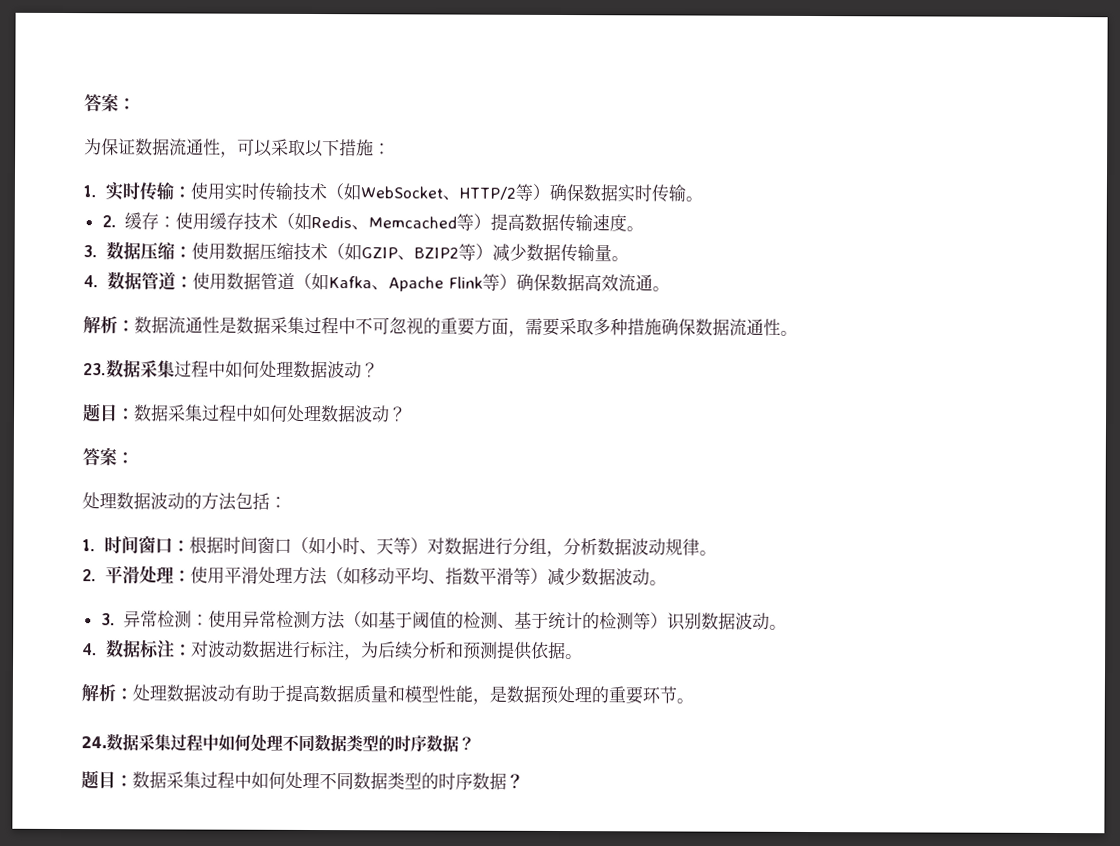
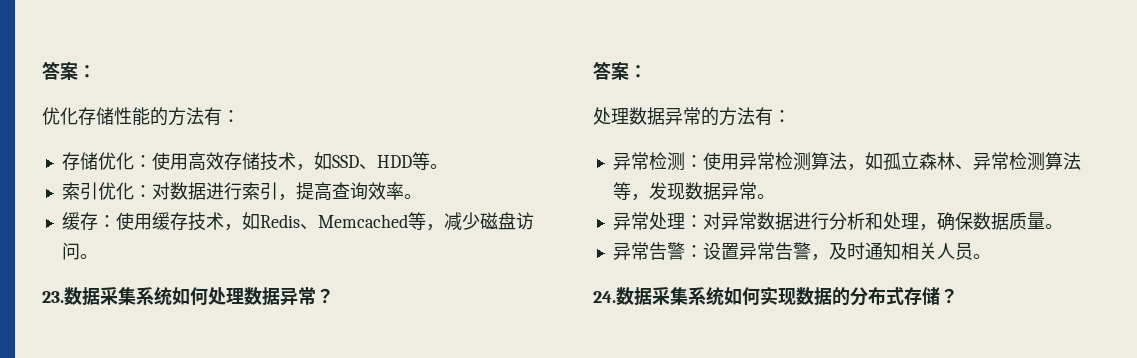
[84,93,136,112] [84,138,391,158] [83,181,703,203] [101,215,117,228] 答案： // 为保证数据流通性，可以采取以下措施： // 1.实时传输：使用实时传输技术（如WebSocket、HTTP/2等）确保数据实时传输。 // 2. -> [42,61,96,80] [42,107,240,126] [61,152,448,171] [61,182,422,201] 答案： // 优化存储性能的方法有： // 存储优化：使用高效存储技术，如SSD、HDD等。 // 索引优化：对数据进行索引，提高查询效率。 //
[277,212,296,229] （ -> [223,224,242,231] ，
[473,213,645,233] [83,241,629,263] [83,271,670,292] [83,316,781,337] ）提高数据传输速度。 // 3.数据压缩：使用数据压缩技术（如GZIP、BZIP2等）减少数据传输量。 // 4.数据管道：使用数据管道（如Kafka、Apache Flink等）确保数据高效流通。 // 解析：数据流通性是数据采集过程中不可忽视的重要方面，需要采取多种措施确保数据流通性 -> [425,212,534,231] [61,242,80,260] ，减少磁盘访问
[174,360,379,379] [82,403,407,423] [82,447,134,466] [82,492,287,511] [82,535,717,558] [82,565,667,587] [100,613,116,626] 过程中如何处理数据波动？ // 题目：数据采集过程中如何处理数据波动？ // 答案： // 处理数据波动的方法包括： // 1.时间窗口：根据时间窗口（如小时、天等）对数据进行分组，分析数据波动规律。 // 2.平滑处理：使用平滑处理方法（如移动平均、指数平滑等）减少数据波动。 // 3. -> [136,286,334,306] [593,61,647,80] [593,107,791,126] 系统如何处理数据异常？ // 答案： // 处理数据异常的方法有： //
[310,610,788,631] [82,639,583,661] [81,684,694,705] [81,733,475,753] [81,770,507,790] 方法（如基于阈值的检测、基于统计的检测等）识别数据波动。 // 4.数据标注：对波动数据进行标注，为后续分析和预测提供依据。 // 解析：处理数据波动有助于提高数据质量和模型性能，是数据预处理的重要环节。 // 24.数据采集过程中如何处理不同数据类型的时序数据？ // 题目：数据采集过程中如何处理不同数据类型的时序数据 -> [810,152,1081,171] [612,182,775,201] [612,212,1063,231] [612,242,991,261] [593,286,940,306] 算法，如孤立森林、异常检测算法等，发现数据异常。 // 异常处理：对异常数据进行分析和处理，确保数据质量。 // 异常告警：设置异常告警，及时通知相关人员。 // 24.数据采集系统如何实现数据的分布式存储

